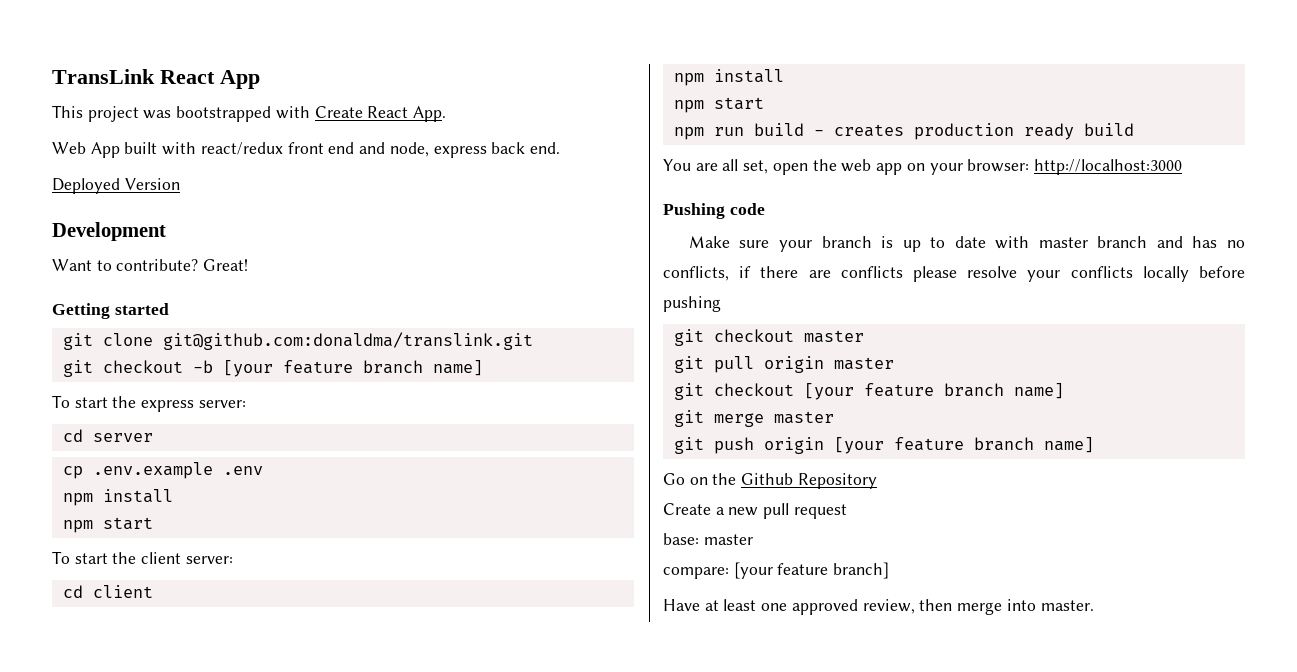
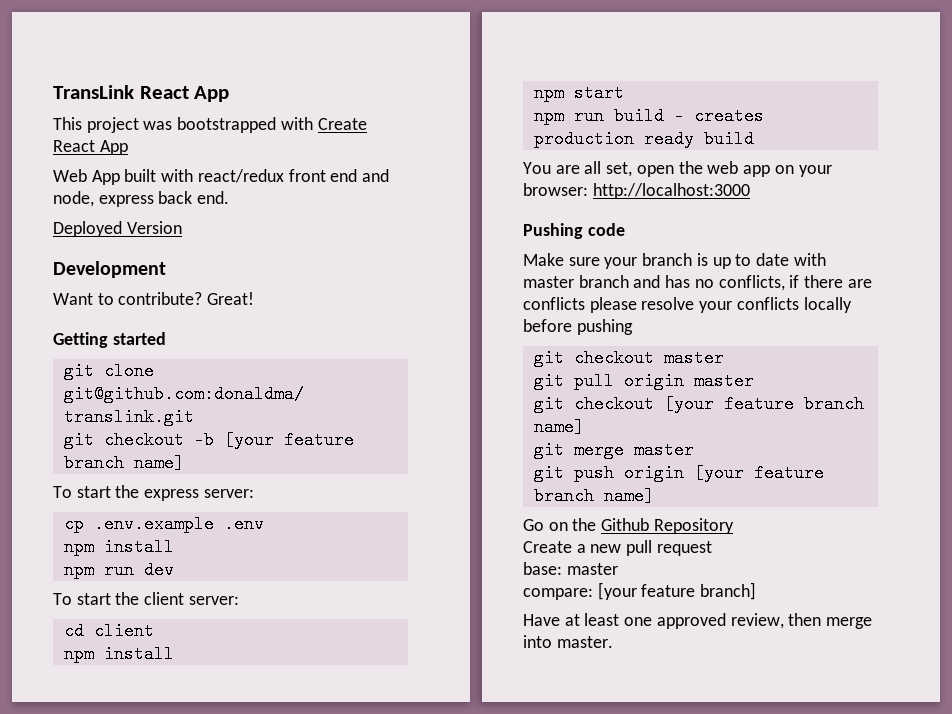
[413,106,447,122] App. -> [99,140,128,155] App
[62,429,153,442] // cd server -> (254, 493) none
[102,517,153,530] start -> [103,561,174,579] run dev

